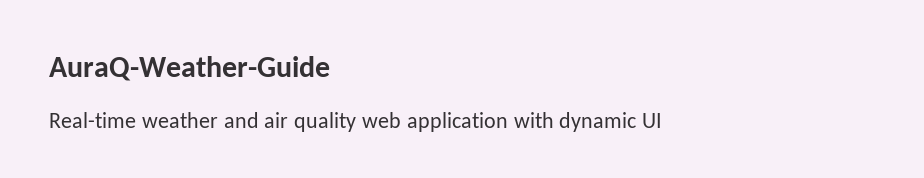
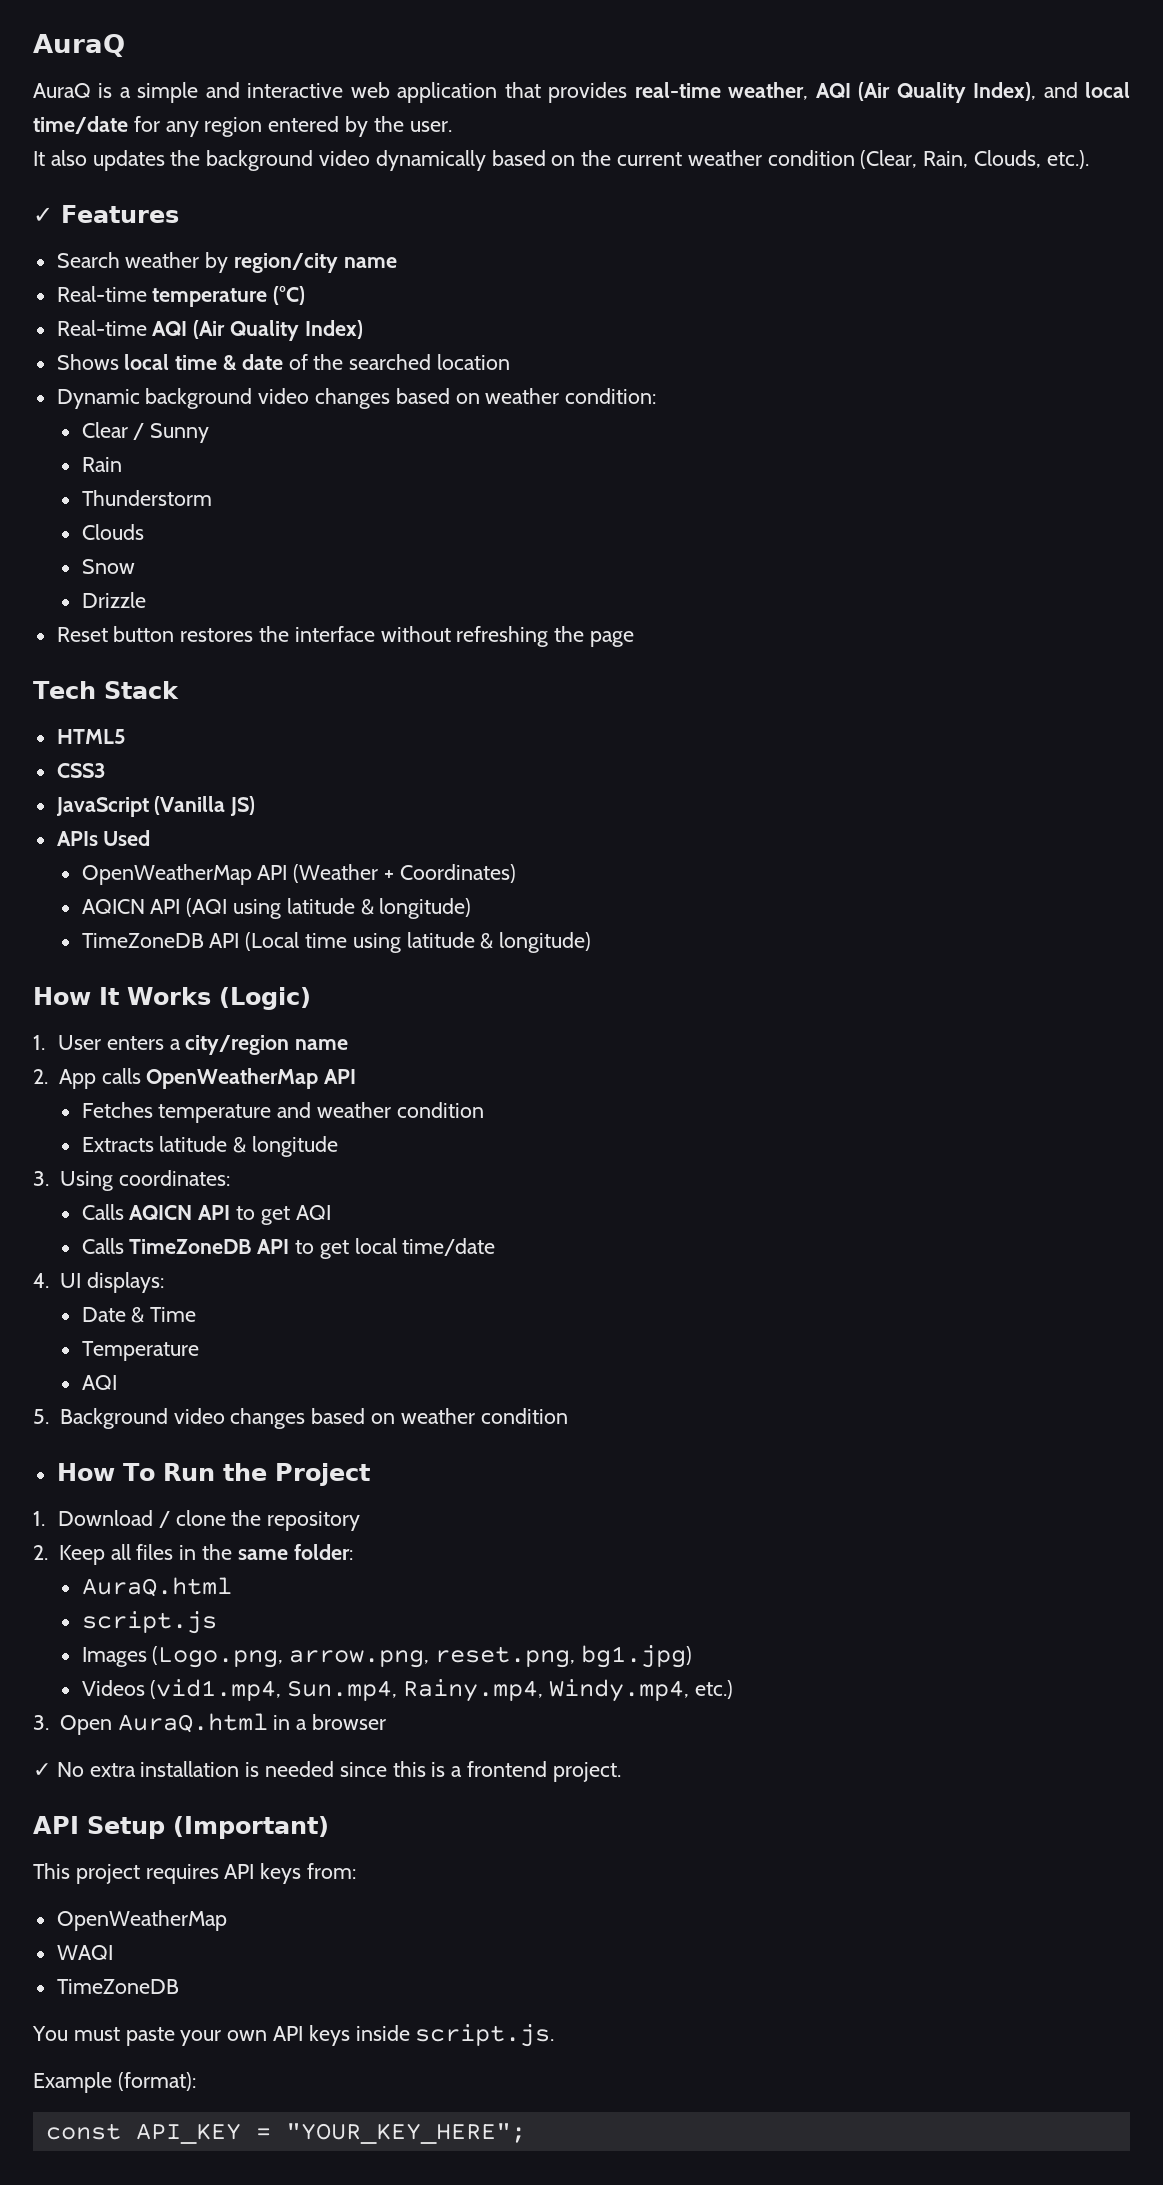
[49,56,330,81] [49,112,663,132] AuraQ-Weather-Guide // Real-time weather and air quality web application with dynamic UI -> [33,34,125,57] [33,82,1131,103] [33,116,452,137] [33,150,1089,171] [33,205,179,223] [56,252,397,273] [56,285,306,307] [56,320,363,341] [56,354,511,371] [56,388,657,409] [81,422,210,443] [81,457,122,472] [81,490,212,506] [81,524,144,540] [81,559,135,574] [81,592,146,608] [56,626,635,647] [33,681,179,699] [56,729,126,744] [56,763,106,778] [55,796,256,817] [56,830,151,846] [81,864,516,885] [81,898,472,919] [81,932,592,953] [33,987,311,1010] [33,1035,349,1055] [33,1068,357,1089] [81,1102,484,1123] [81,1136,339,1157] [33,1170,230,1191] [81,1204,331,1225] [81,1238,496,1259] [33,1272,164,1293] [81,1307,197,1323] [81,1341,199,1361] [81,1375,117,1390] [33,1408,568,1429] [56,1463,370,1486] [33,1510,361,1531] [33,1544,353,1565] [81,1577,232,1597] [81,1611,217,1634] [81,1645,692,1668] [81,1679,733,1702] [33,1713,386,1735] [33,1761,621,1782] [33,1816,329,1839] [33,1863,357,1884] [56,1910,227,1931] [56,1945,113,1960] [56,1979,179,1994] [32,2024,555,2047] [33,2072,196,2093] [45,2123,526,2144] AuraQ // AuraQ is a simple and interactive web application that provides real-time weather, AQI (Air Quality Index), and local time/date for any region entered by the user. // It also updates the background video dynamically based on the current weather condition (Clear, Rain, Clouds, etc.). // ✓ Features // Search weather by region/city name // Real-time temperature (°C) // Real-time AQI (Air Quality Index) // Shows local time & date of the searched location // Dynamic background video changes based on weather condition: // Clear / Sunny // Rain // Thunderstorm // Clouds // Snow // Drizzle // Reset button restores the interface without refreshing the page // Tech Stack // HTML5 // CSS3 // JavaScript (Vanilla JS) // APIs Used // OpenWeatherMap API (Weather + Coordinates) // AQICN API (AQI using latitude & longitude) // TimeZoneDB API (Local time using latitude & longitude) // How It Works (Logic) // 1. User enters a city/region name // 2. App calls OpenWeatherMap API // Fetches temperature and weather condition // Extracts latitude & longitude // 3. Using coordinates: // Calls AQICN API to get AQI // Calls TimeZoneDB API to get local time/date // 4. UI displays: // Date & Time // Temperature // AQI // 5. Background video changes based on weather condition // How To Run the Project // 1. Download / clone the repository // 2. Keep all files in the same folder: // AuraQ.html // script.js // Images (Logo.png, arrow.png, reset.png, bg1.jpg) // Videos (vid1.mp4, Sun.mp4, Rainy.mp4, Windy.mp4, etc.) // 3. Open AuraQ.html in a browser // ✓ No extra installation is needed since this is a frontend project. // API Setup (Important) // This project requires API keys from: // OpenWeatherMap // WAQI // TimeZoneDB // You must paste your own API keys inside script.js. // Example (format): // const API_KEY = "YOUR_KEY_HERE";

